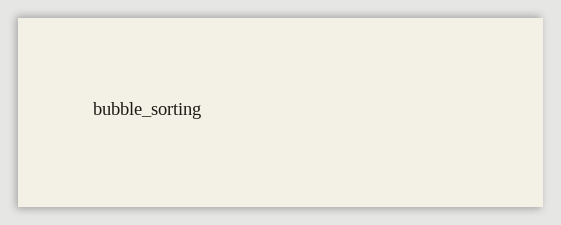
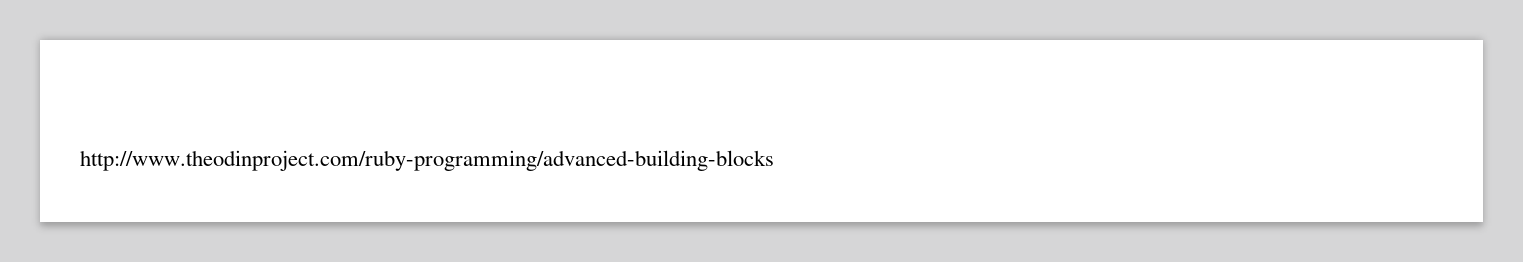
[93,102,201,119] bubble_sorting -> [80,150,774,171] http://www.theodinproject.com/ruby-programming/advanced-building-blocks

